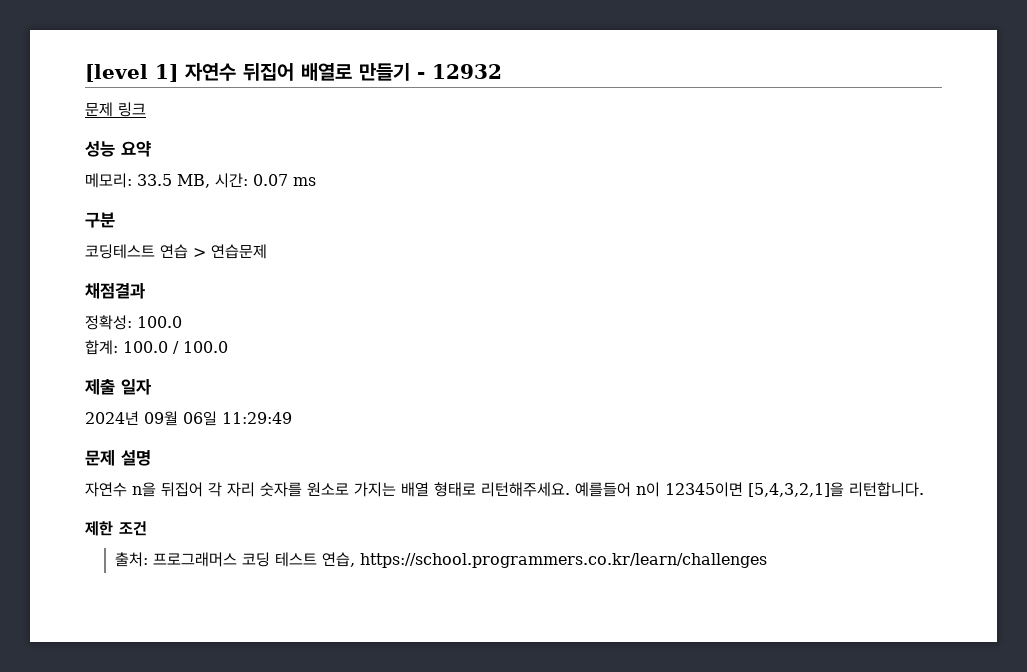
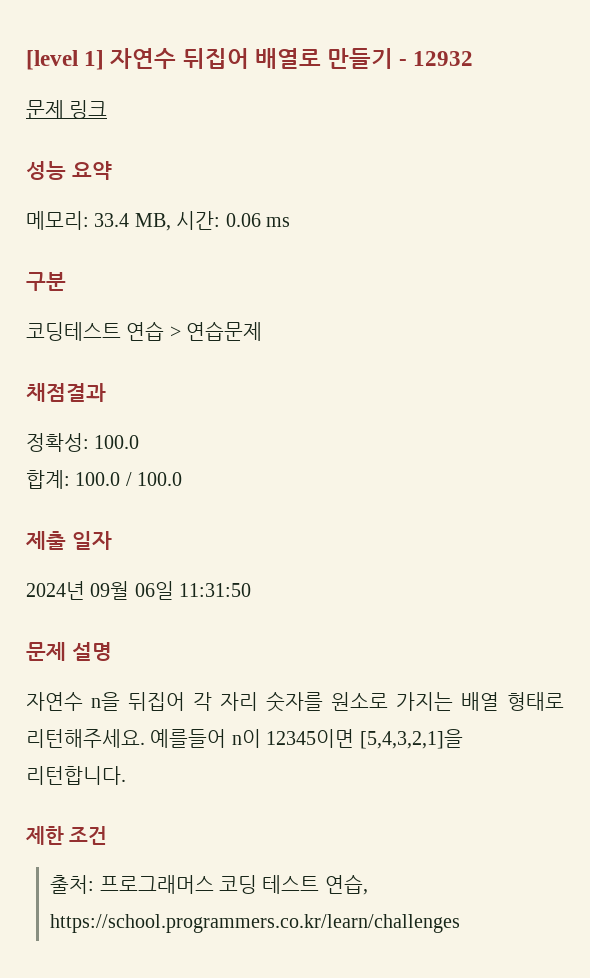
[137,174,172,186] 33.5 -> [94,213,130,227] 33.4
[253,174,288,186] 0.07 -> [225,213,261,227] 0.06
[222,412,292,424] 11:29:49 -> [179,583,252,597] 11:31:50

